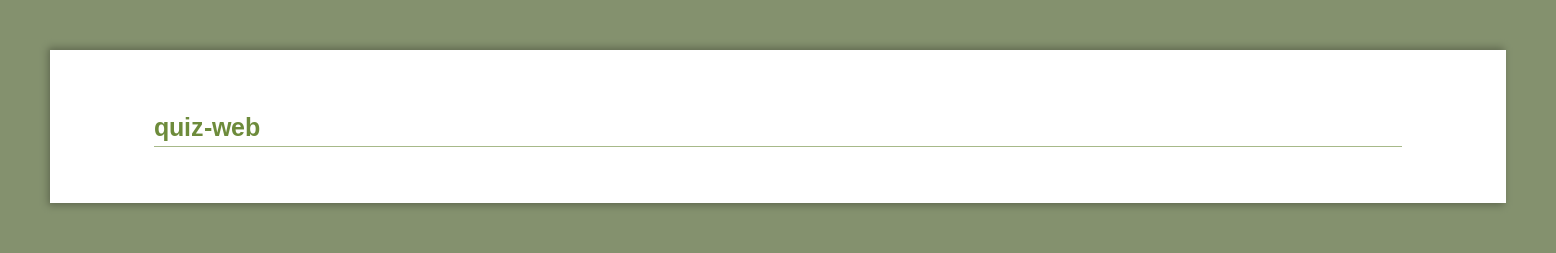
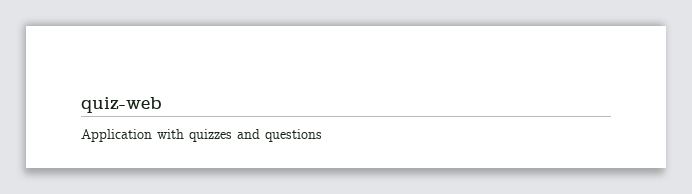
(260, 129) none -> [81,129,322,142] // Application with quizzes and questions

